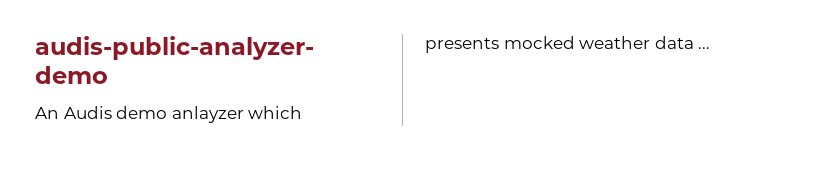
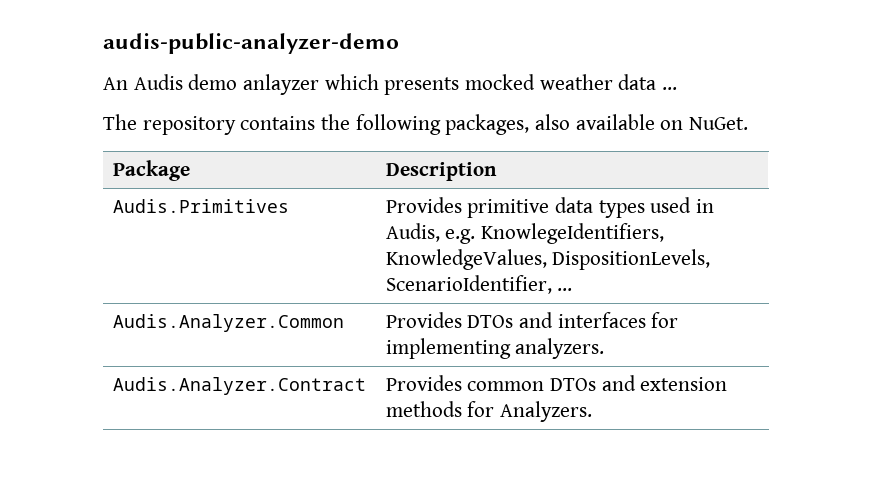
(711, 48) none -> [103,114,749,135] [112,160,190,181] [385,162,497,181] [112,199,289,213] [385,197,715,218] [385,223,664,244] [385,249,711,270] [385,275,573,294] [112,314,344,332] [385,312,679,328] [385,338,605,359] [112,377,366,395] [385,375,728,391] [385,401,592,422] // The repository contains the following packages, also available on NuGet. // Package | Description // Audis.Primitives | Provides primitive data types used in Audis, e.g. KnowlegeIdentifiers, KnowledgeValues, DispositionLevels, ScenarioIdentifier, ... // Audis.Analyzer.Common | Provides DTOs and interfaces for implementing analyzers. // Audis.Analyzer.Contract | Provides common DTOs and extension methods for Analyzers.

